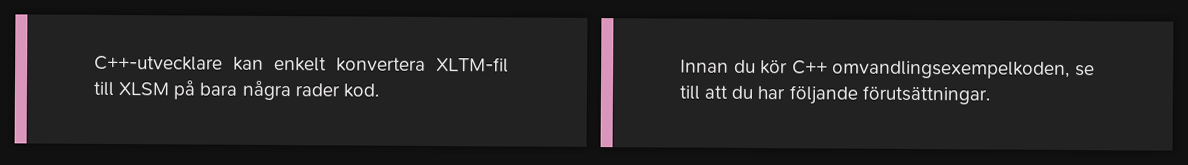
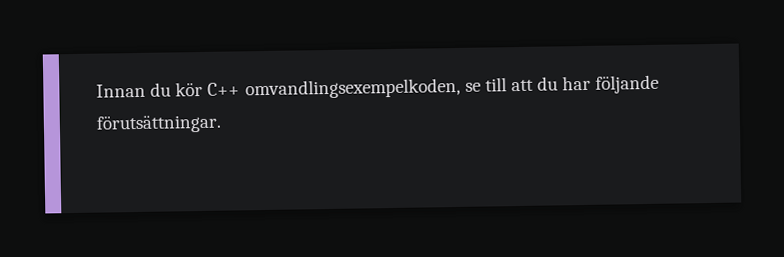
[94,55,509,73] [93,80,379,101] C++-utvecklare kan enkelt konvertera XLTM-fil till XLSM på bara några rader kod. // -> (96, 90) none

